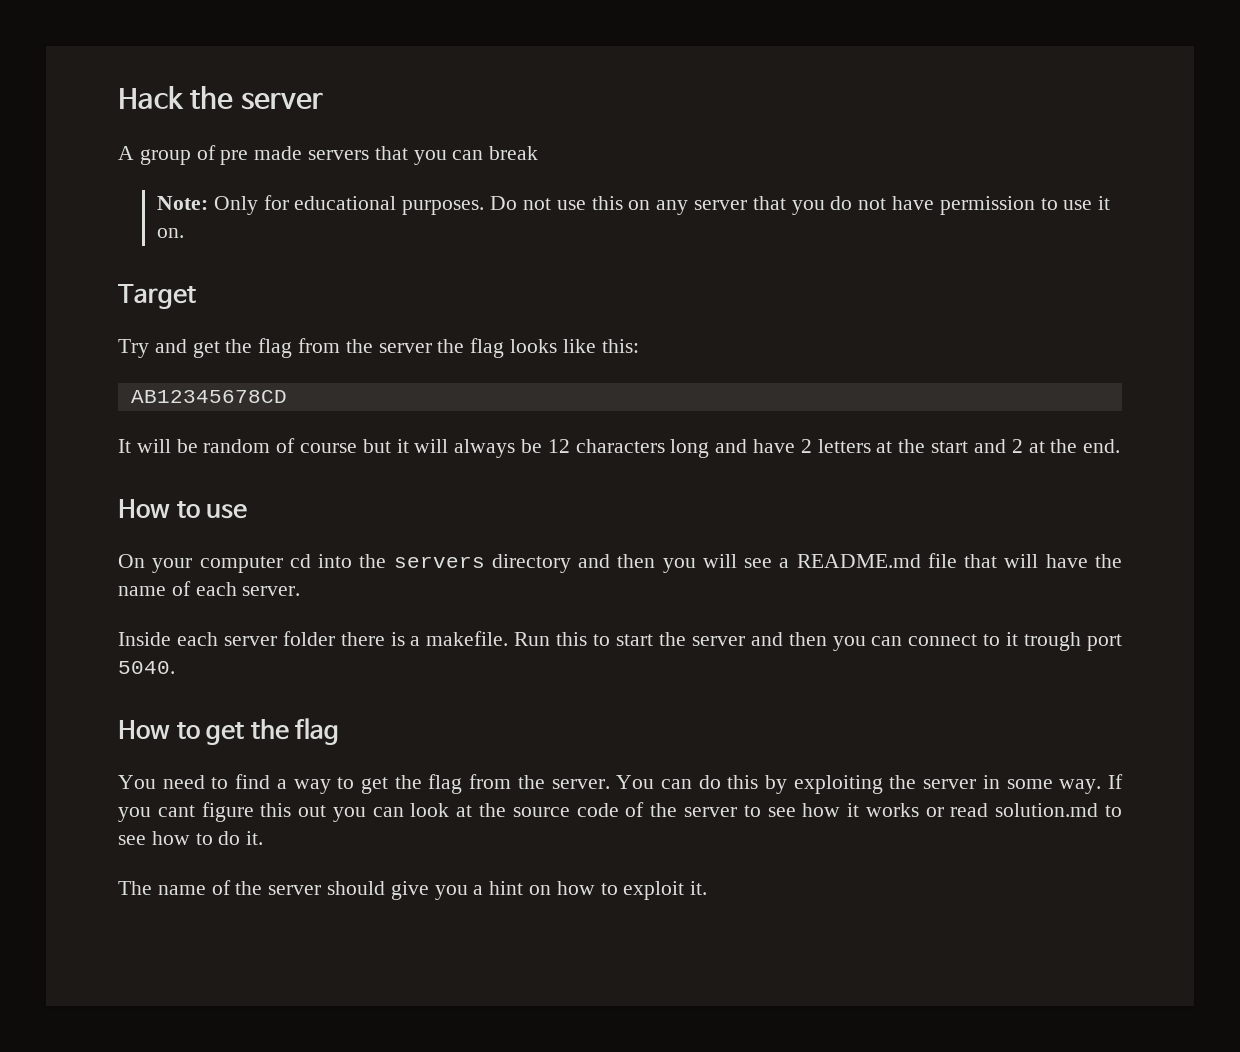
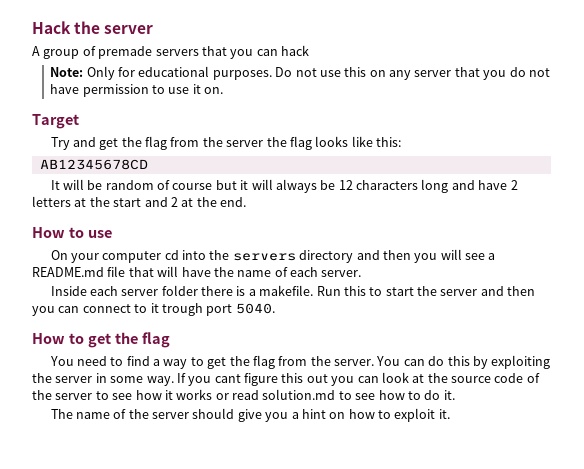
[220,146,303,165] pre made -> [98,46,153,59] premade
[489,146,539,160] break -> [281,45,309,56] hack

